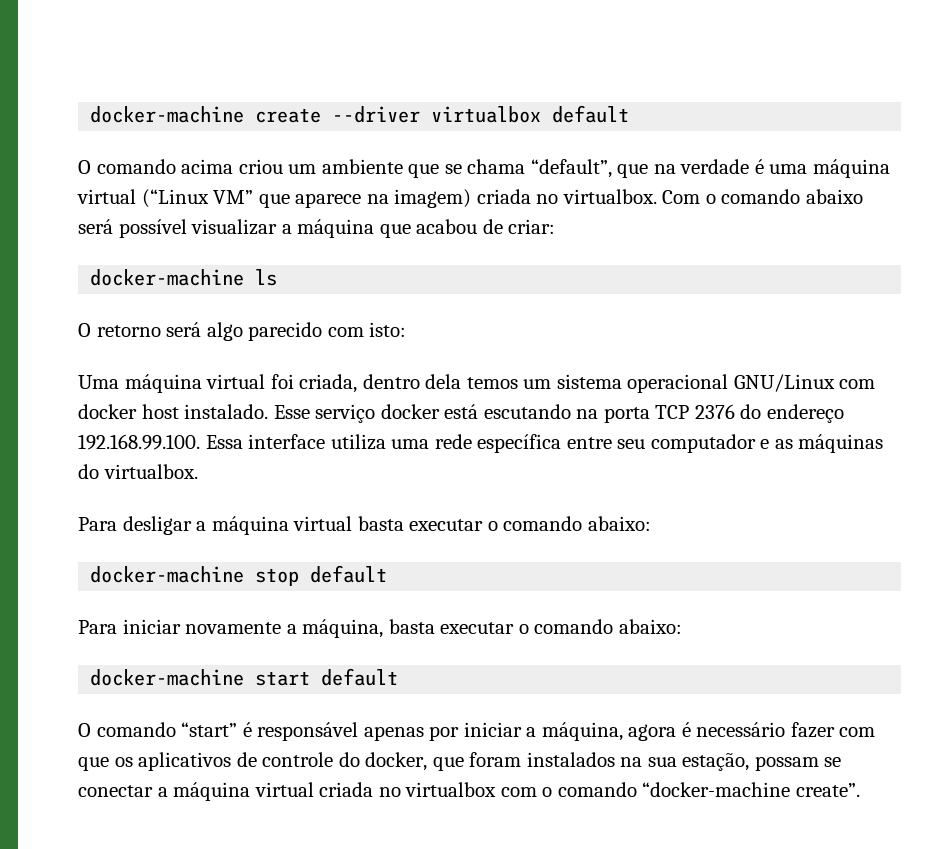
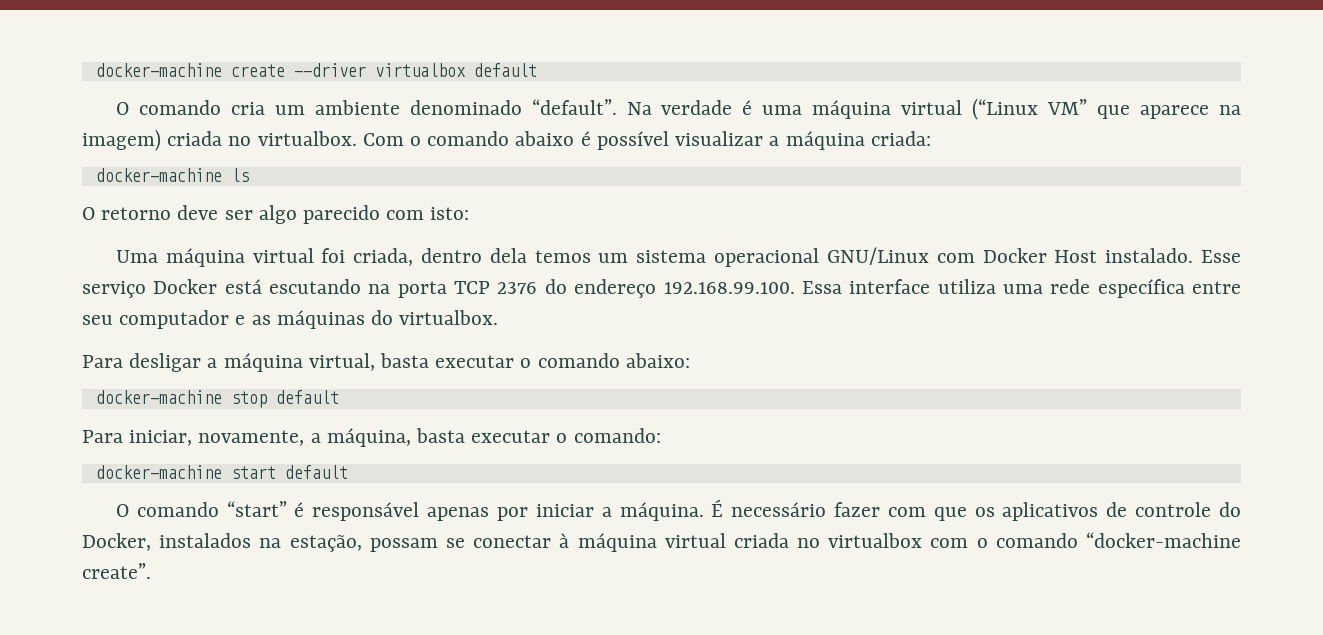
[181,159,676,178] acima criou um ambiente que se chama “default”, que na -> [230,99,652,115] cria um ambiente denominado “default”. Na
[78,219,113,234] será -> [580,131,591,146] é
[379,219,556,238] que acabou de criar: -> [870,131,931,146] criada:
[166,322,202,337] será -> [177,205,253,220] deve ser
[78,404,179,419] docker host -> [982,248,1098,263] Docker Host
[380,404,440,419] docker -> [153,279,218,294] Docker
[293,516,353,531] virtual -> [308,353,375,371] virtual,
[122,619,282,634] iniciar novamente -> [129,430,305,446] iniciar, novamente,
[534,619,682,634] comando abaixo: -> [573,428,661,443] comando:
[541,722,691,741] máquina, agora é -> [619,499,724,521] máquina. É
[365,752,522,771] docker, que foram -> [82,533,151,551] Docker,
[647,757,677,767] sua -> (282, 543) none
[157,787,168,797] a -> [559,533,570,548] à

